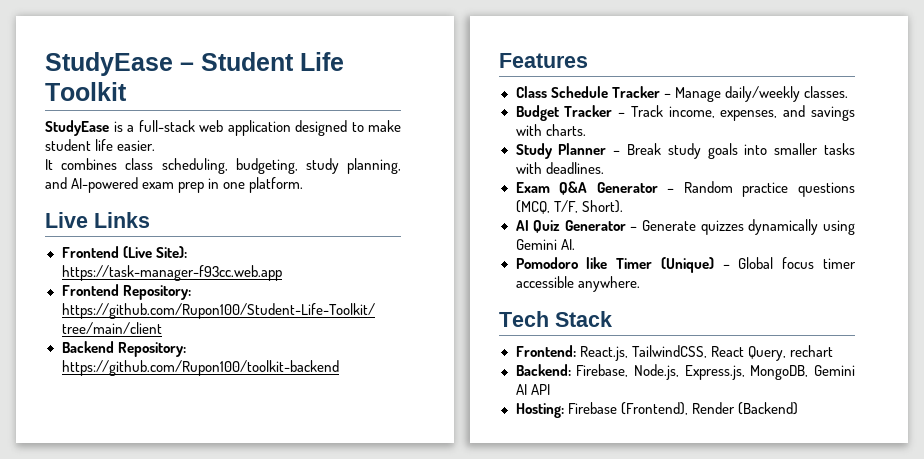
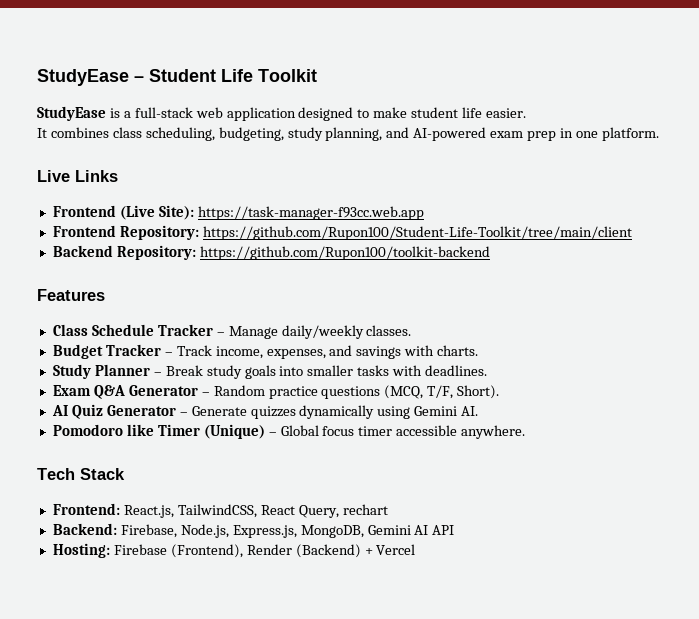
(798, 408) none -> [364,544,416,555] + Vercel

